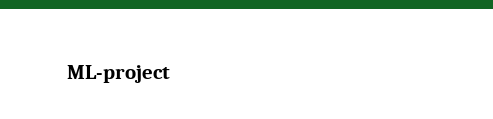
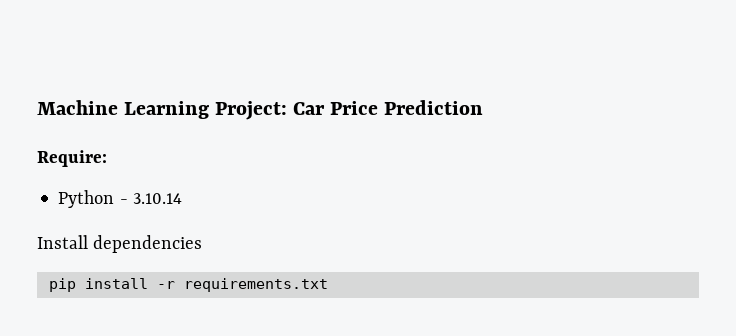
[67,65,170,83] ML-project -> [37,100,484,120] [37,150,107,167] [58,190,182,208] [37,235,203,253] [48,278,328,292] Machine Learning Project: Car Price Prediction // Require: // Python - 3.10.14 // Install dependencies // pip install -r requirements.txt

